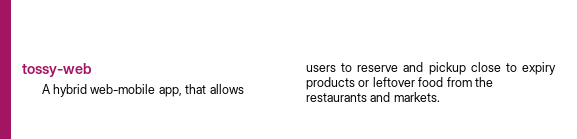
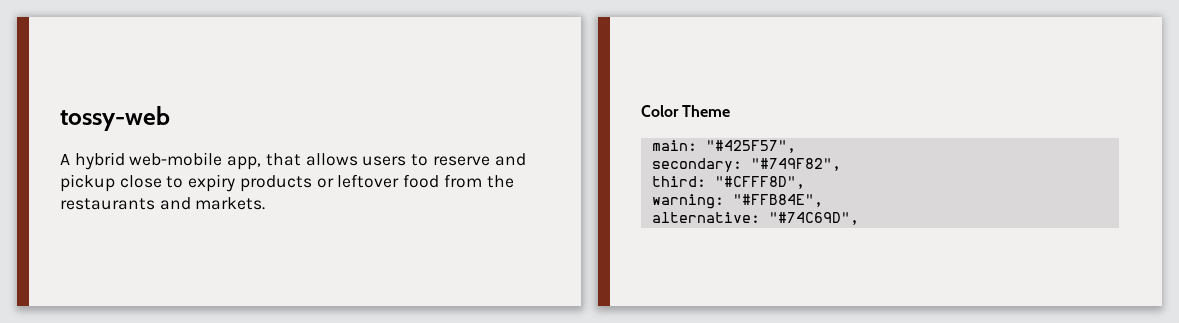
(440, 97) none -> [641,105,731,117] [651,140,796,153] [651,158,841,172] [651,176,805,189] [651,194,823,209] [651,212,859,225] // Color Theme // main: "#425F57", // secondary: "#749F82", // third: "#CFFF8D", // warning: "#FFB84E", // alternative: "#74C69D",

